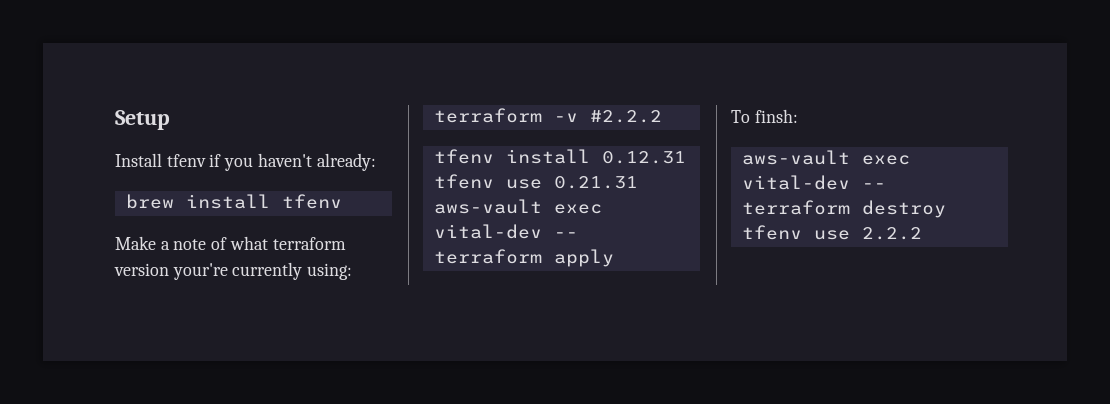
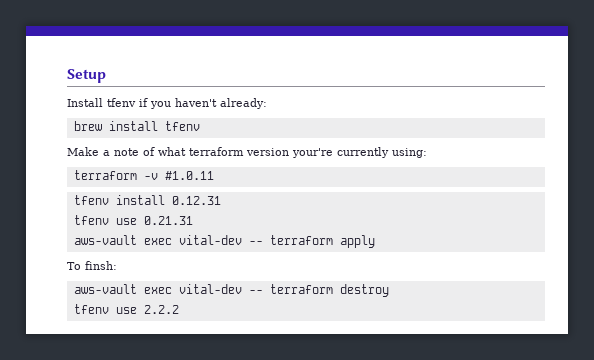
[589,110,662,123] #2.2.2 -> [164,171,214,180] #1.0.11

